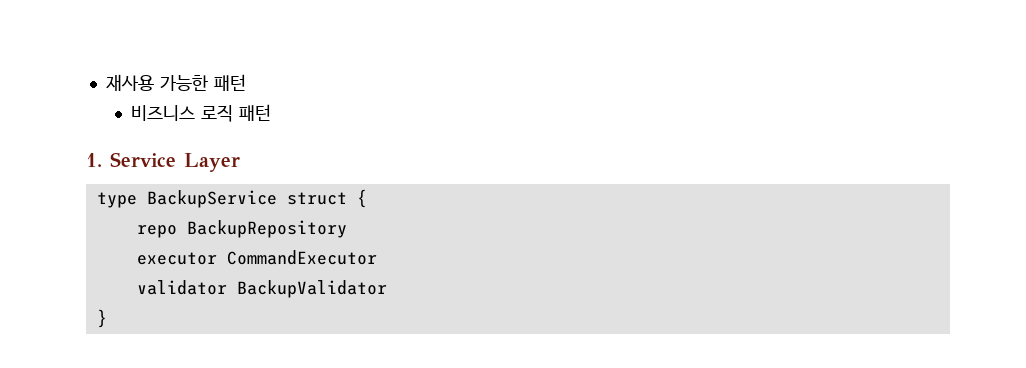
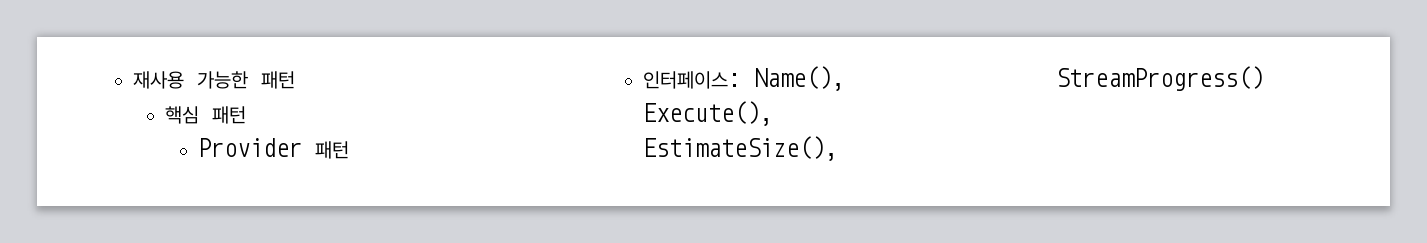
[131,104,272,122] [86,152,240,172] [96,189,367,208] [136,220,347,238] [136,250,377,265] [136,280,387,298] [96,309,107,328] 비즈니스 로직 패턴 // 1. Service Layer // type BackupService struct { // repo BackupRepository // executor CommandExecutor // validator BackupValidator // } -> [165,106,247,124] [197,138,349,159] [642,66,845,91] [642,101,773,126] [642,136,838,161] [1055,66,1264,91] 핵심 패턴 // Provider 패턴 // 인터페이스: Name(), Execute(), EstimateSize(), StreamProgress()

